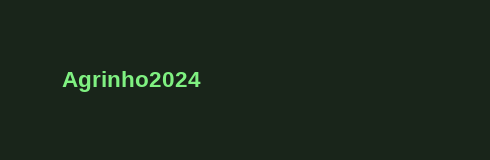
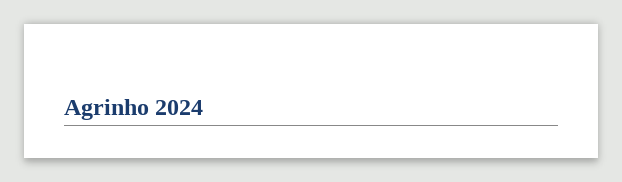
[62,71,201,92] Agrinho2024 -> [64,99,204,120] Agrinho 2024

